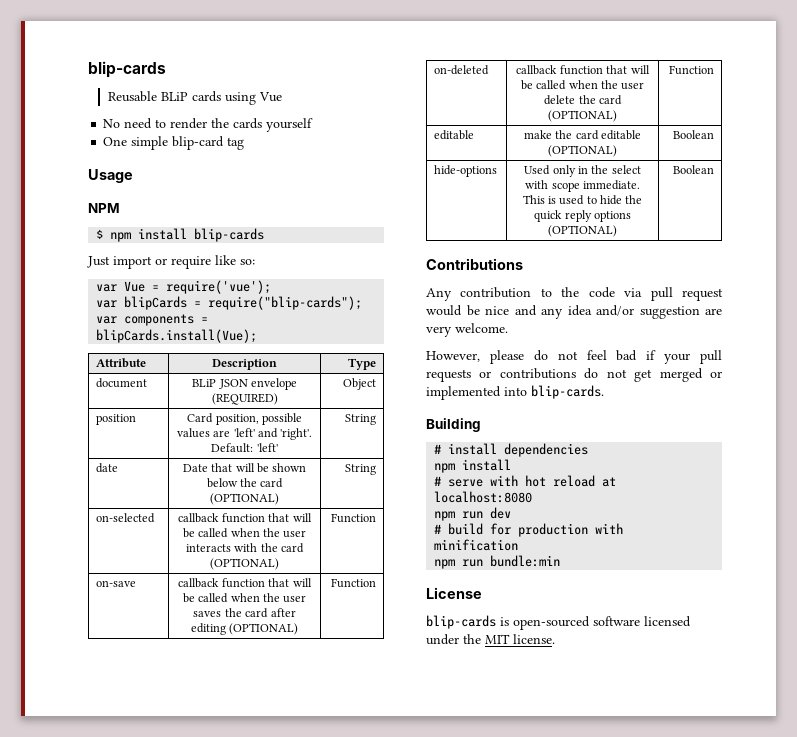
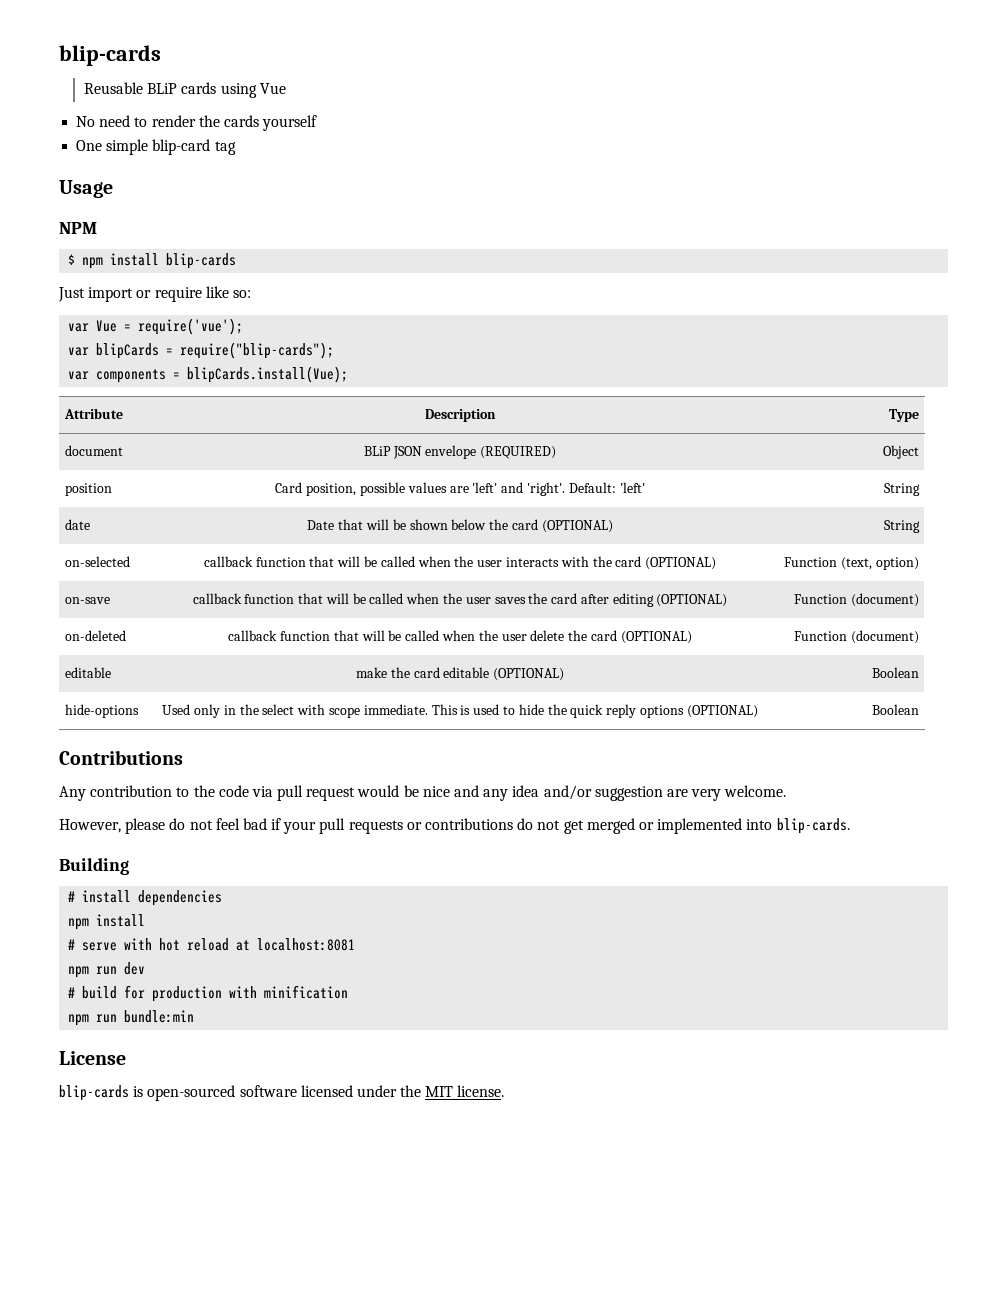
(376, 518) none -> [840,557,919,570] (text, option)
(376, 583) none -> [850,593,919,607] (document)
(714, 70) none -> [850,630,919,644] (document)
[434,491,533,503] localhost:8080 -> [257,938,356,951] localhost:8081

